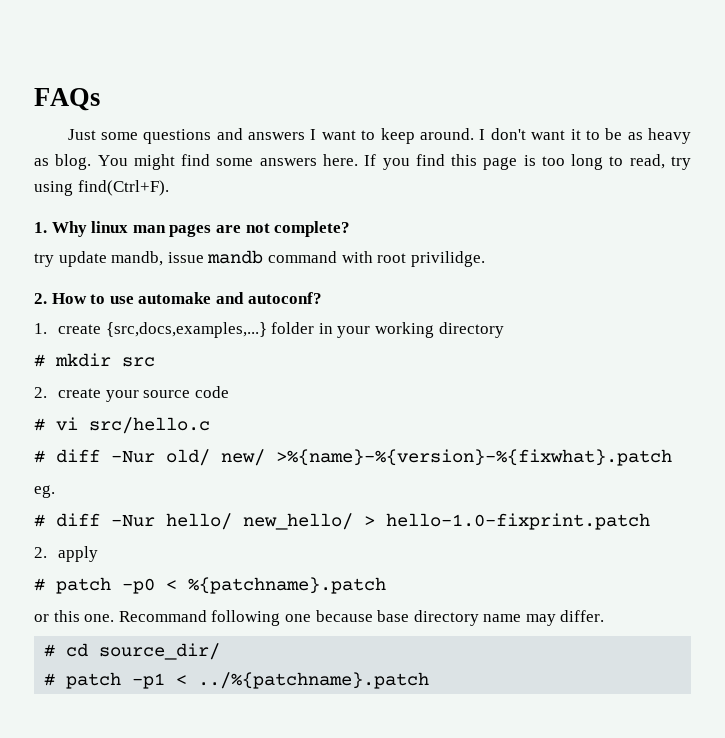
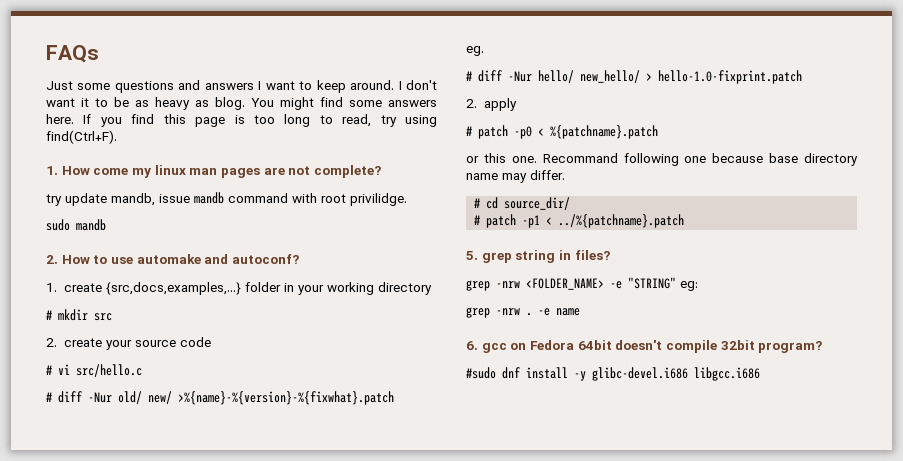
[51,221,87,237] Why -> [61,166,151,178] How come my
(485, 259) none -> [46,219,106,231] // sudo mandb
(430, 680) none -> [466,250,610,263] [466,277,698,291] [466,307,580,318] [466,340,823,353] [466,367,760,381] // 5. grep string in files? // grep -nrw <FOLDER_NAME> -e "STRING" eg: // grep -nrw . -e name // 6. gcc on Fedora 64bit doesn't compile 32bit program? // #sudo dnf install -y glibc-devel.i686 libgcc.i686

